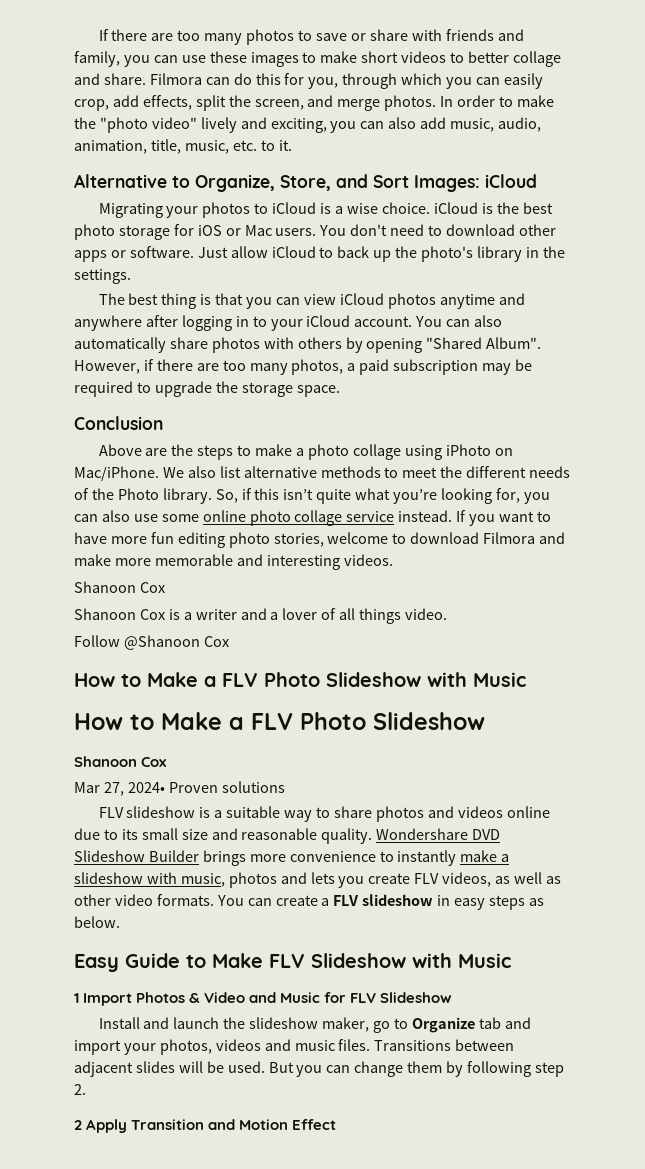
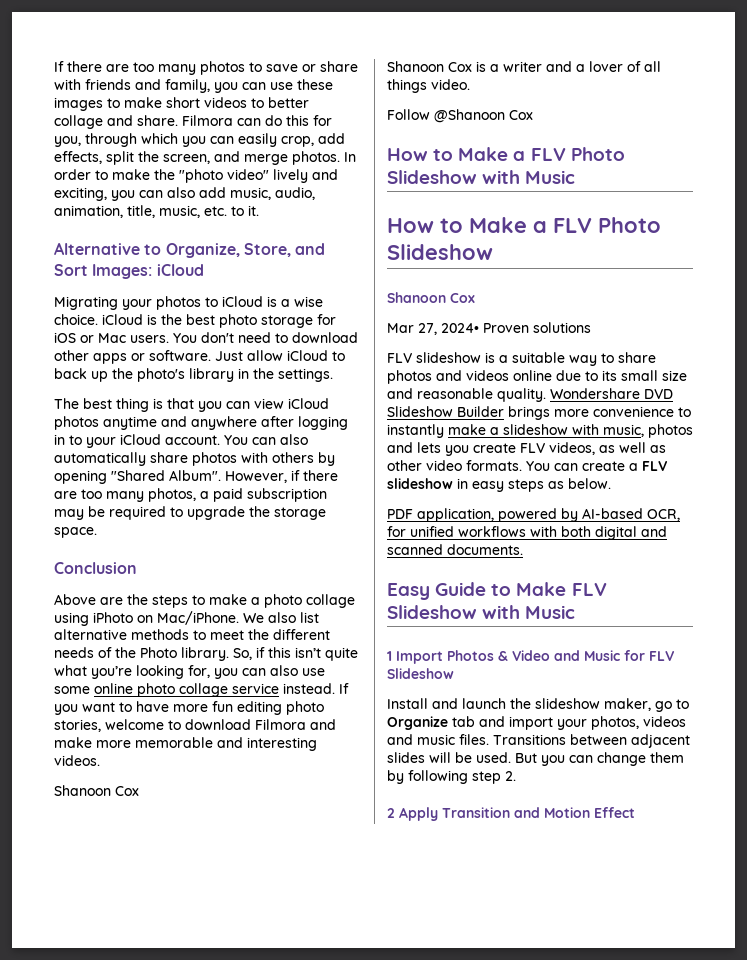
(120, 922) none -> [387,508,680,522] [387,526,667,540] [387,544,523,555] // PDF application, powered by AI-based OCR, for unified workflows with both digital and scanned documents.

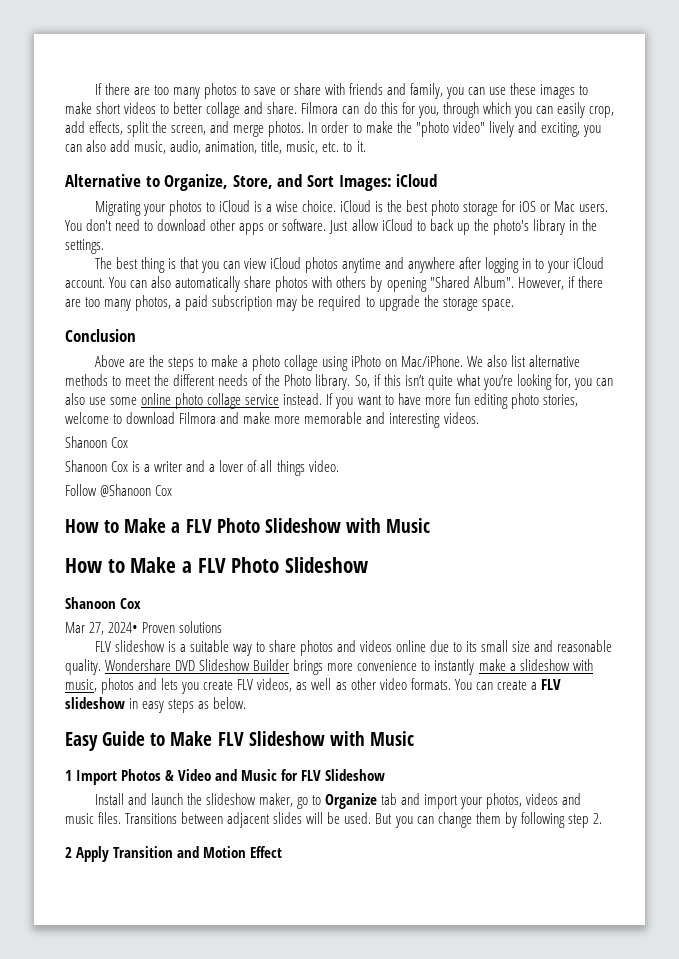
[387,508,680,522] [387,526,667,540] [387,544,523,555] // PDF application, powered by AI-based OCR, for unified workflows with both digital and scanned documents. -> (247, 703) none

